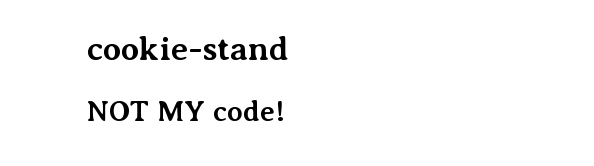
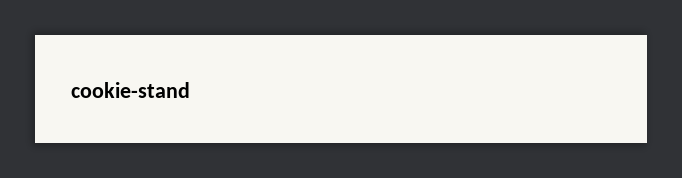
[87,100,285,121] // NOT MY code! -> (190, 90) none

